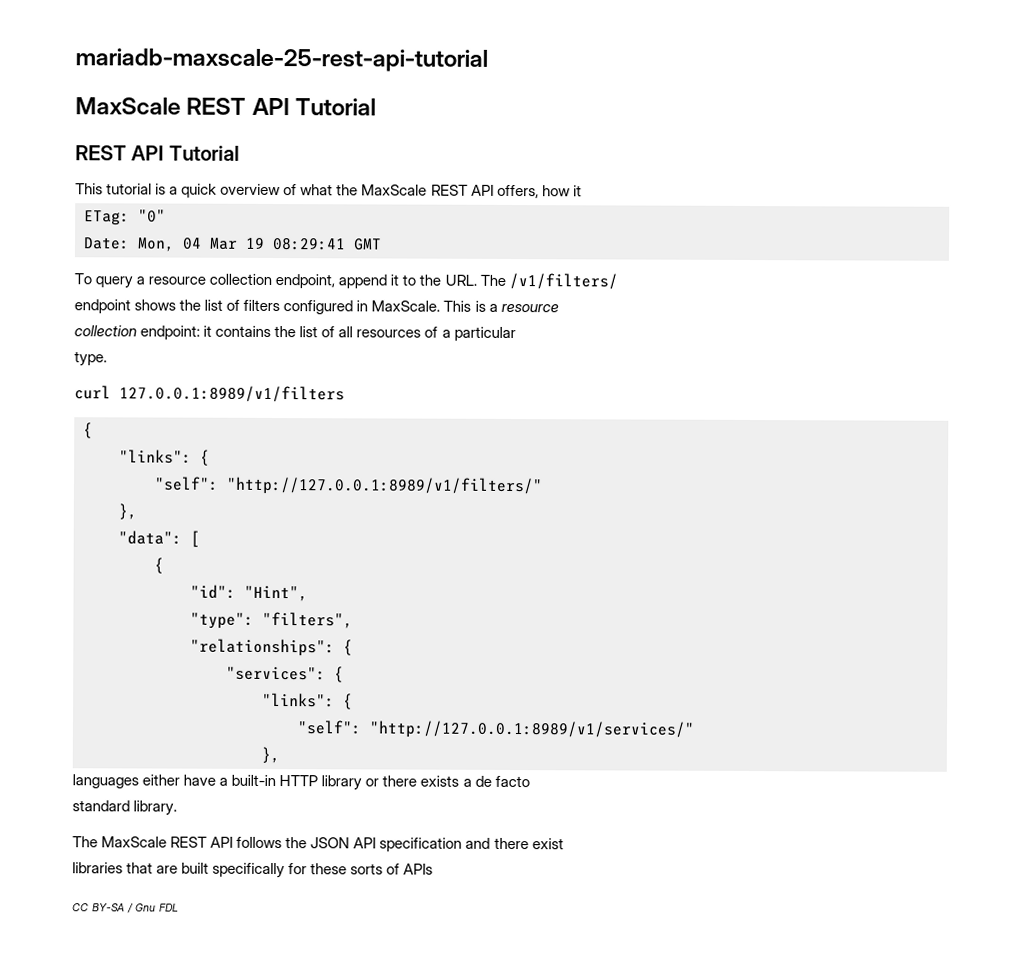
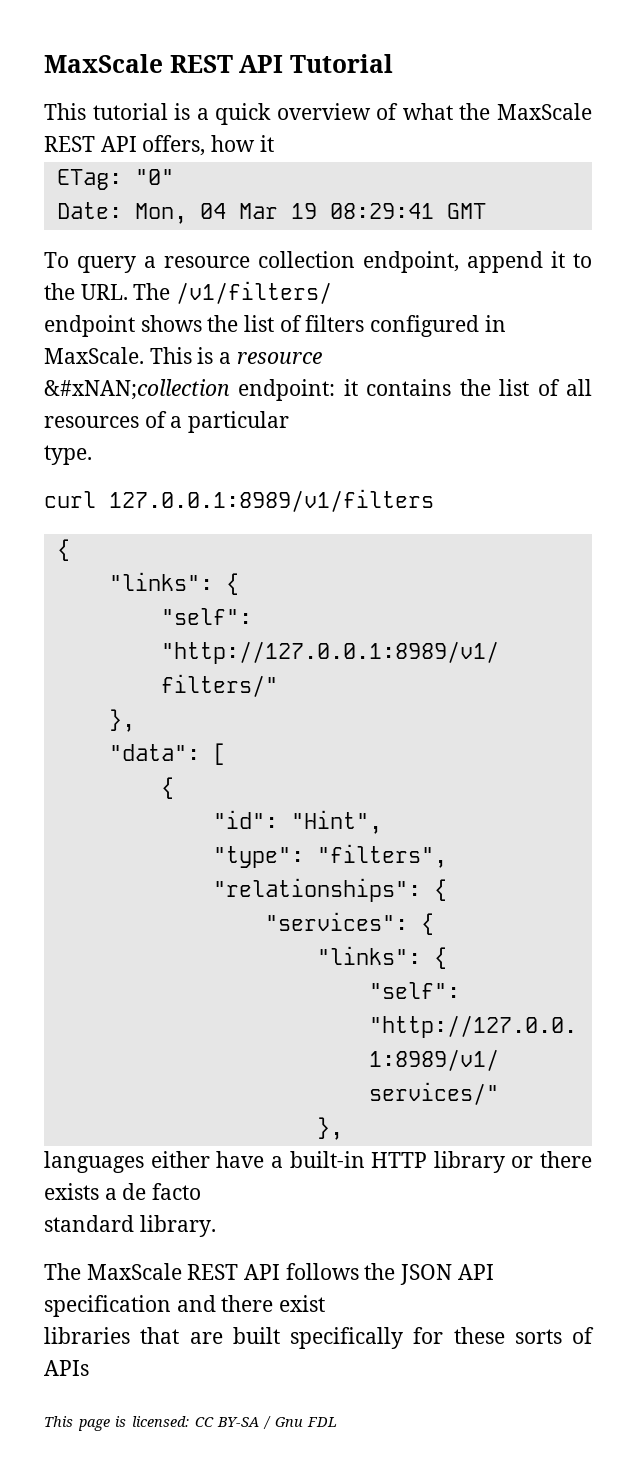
[75,48,488,72] mariadb-maxscale-25-rest-api-tutorial // -> (44, 63) none
[75,145,240,161] // REST API Tutorial -> (393, 63) none
[74,325,137,337] collection -> [44,379,230,400] &#xNAN;collection
(434, 869) none -> [44,1416,190,1431] This page is licensed:

